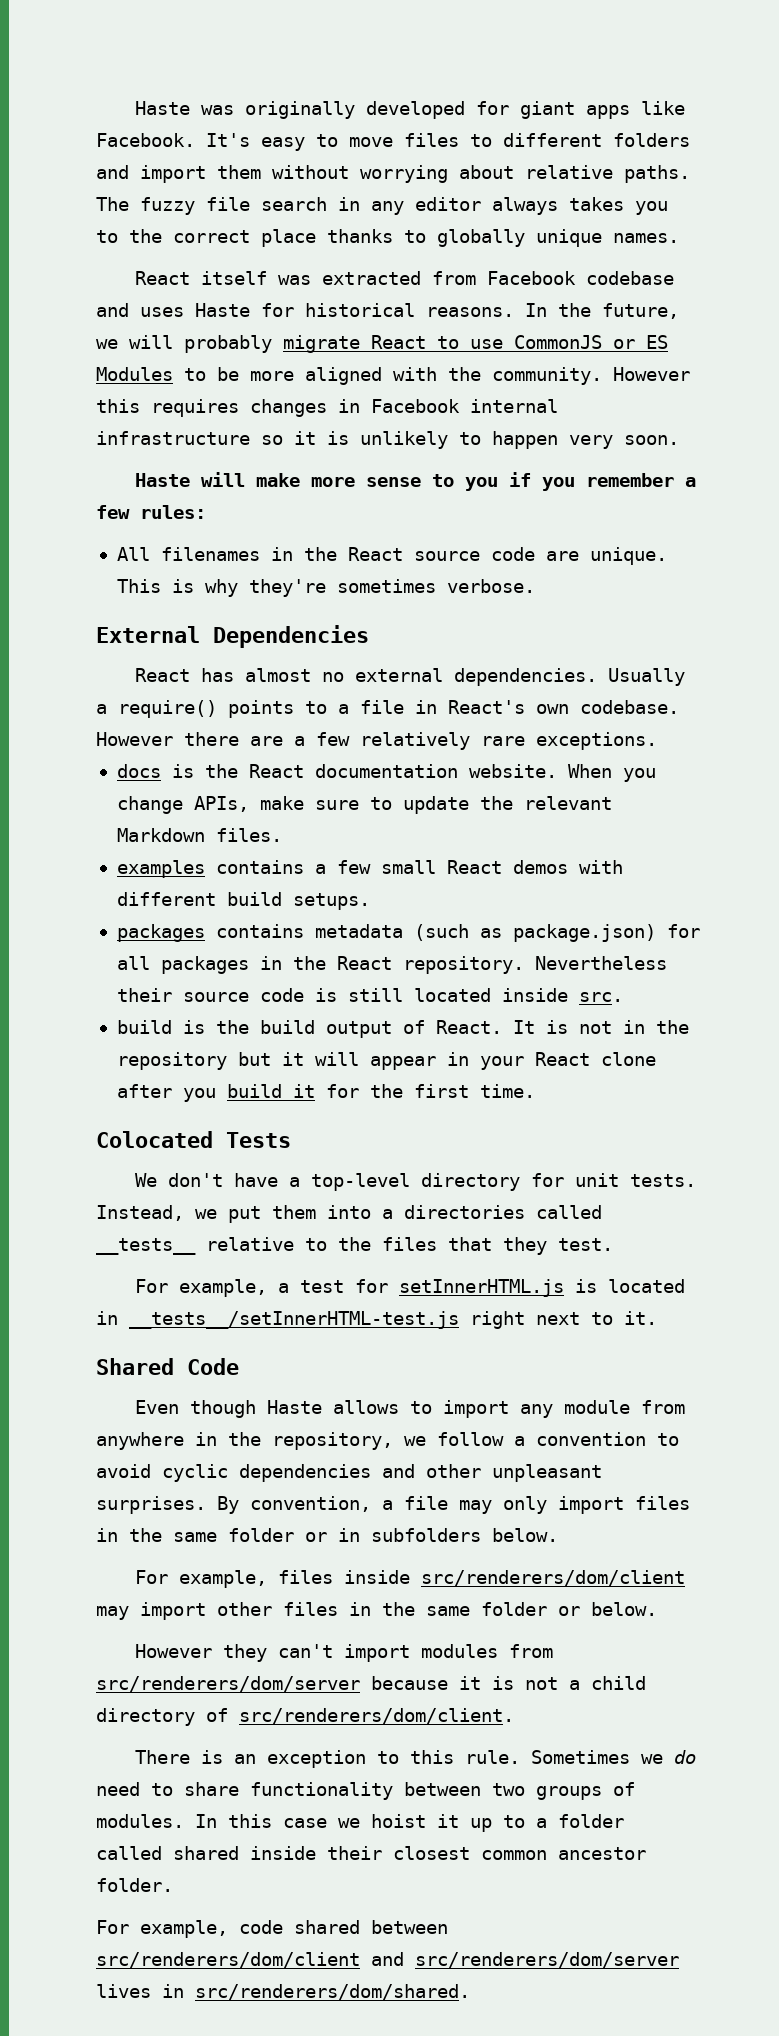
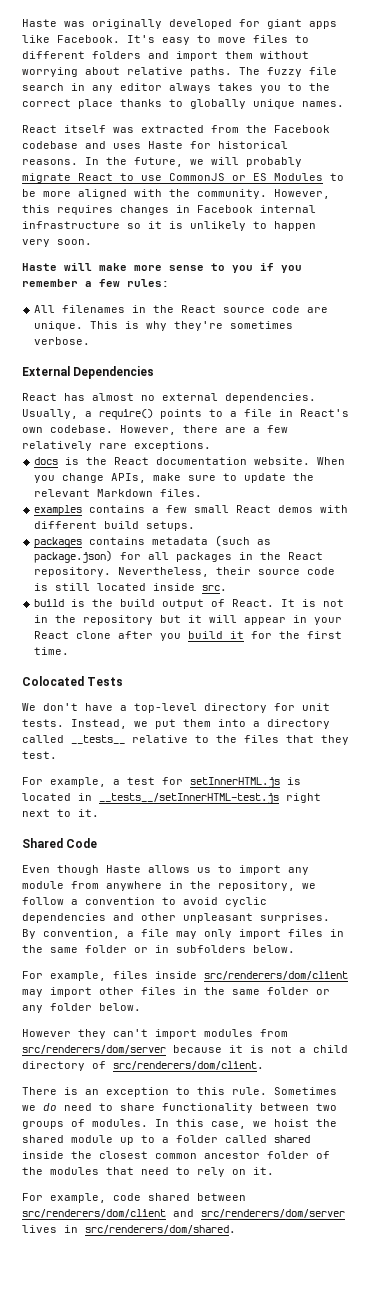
(477, 278) none -> [246,125,267,133] the
[613,367,690,381] However -> [274,189,330,199] However,
[608,668,686,686] Usually -> [22,409,78,419] Usually,
[96,732,173,746] However -> [120,425,176,435] However,
[534,956,667,970] Nevertheless -> [118,567,210,577] Nevertheless,
[404,1205,525,1219] directories -> [267,719,330,729] directory
(400, 1407) none -> [197,867,211,873] us
(580, 1611) none -> [22,1003,92,1013] any folder
[283,1818,327,1828] case -> [211,1121,246,1129] case,
[437,1814,459,1828] it -> [316,1119,337,1127] [22,1135,113,1143] the shared module
[327,1846,382,1860] their -> [71,1151,92,1159] the
[96,1878,173,1892] folder. -> [267,1151,330,1159] [22,1167,274,1177] folder of the modules that need to rely on it.

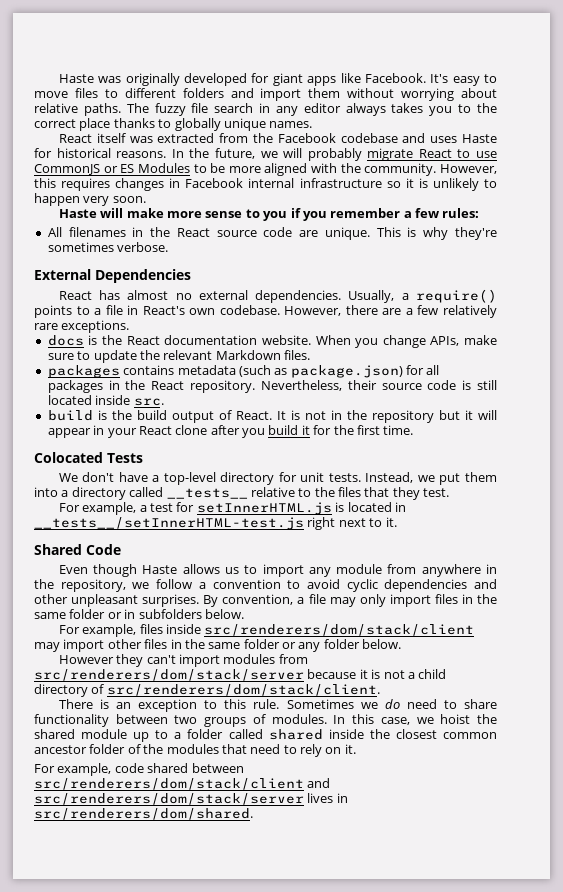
[34,505,349,516] [34,521,196,531] // examples contains a few small React demos with different build setups. -> (310, 355) none
[204,971,348,980] src/renderers/dom/client -> [204,624,475,636] src/renderers/dom/stack/client
[22,1045,166,1054] src/renderers/dom/server -> [34,669,304,681] src/renderers/dom/stack/server
[113,1061,264,1070] src/renderers/dom/client. -> [106,684,380,696] src/renderers/dom/stack/client.
[22,1209,345,1218] src/renderers/dom/client and src/renderers/dom/server -> [34,778,331,790] [34,793,304,805] src/renderers/dom/stack/client and src/renderers/dom/stack/server

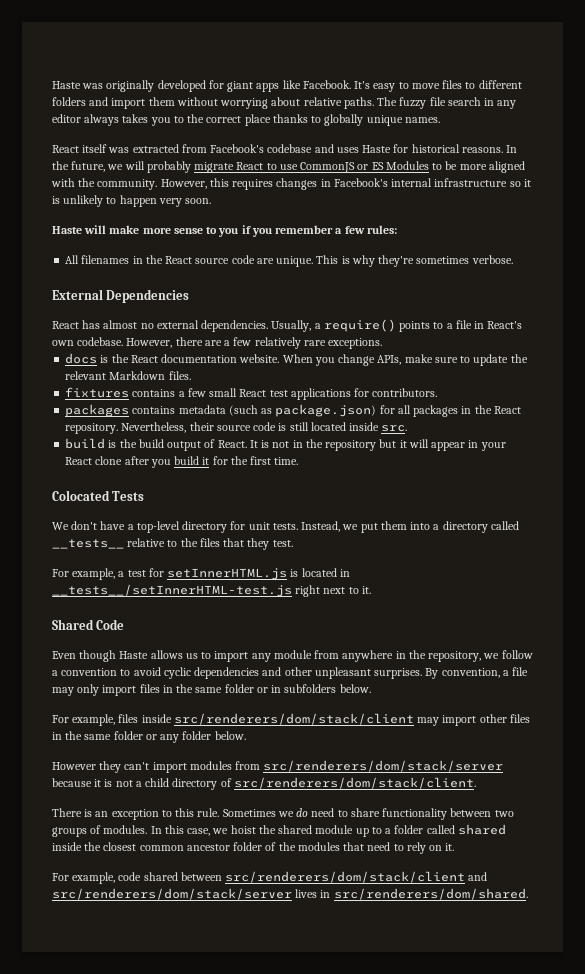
[252,133,336,143] the Facebook -> [210,144,265,153] Facebook's
[185,178,244,188] Facebook -> [333,178,388,187] Facebook's
(310, 355) none -> [65,387,438,400] // fixtures contains a few small React test applications for contributors.

